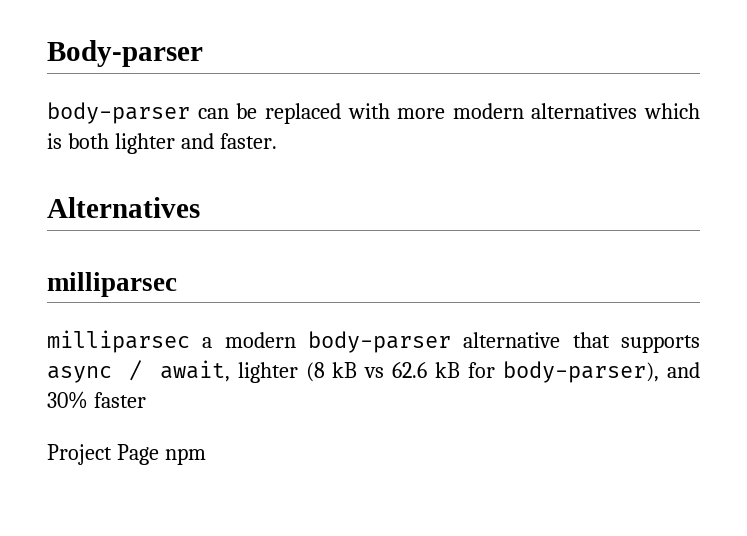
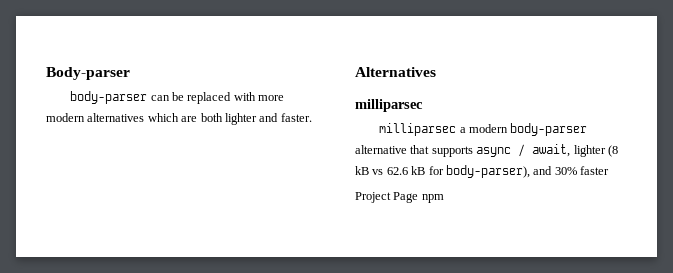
[47,133,62,149] is -> [181,116,198,122] are

